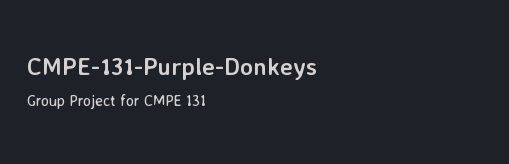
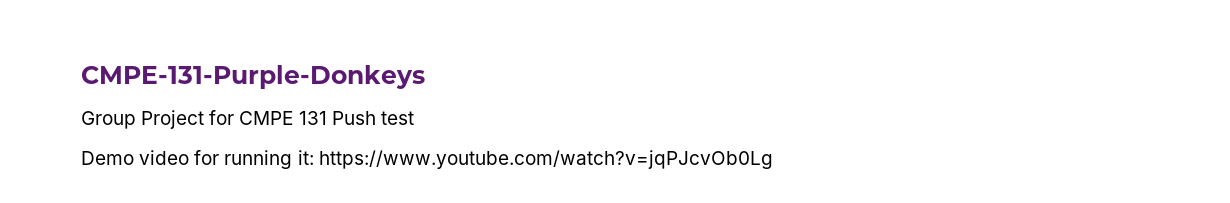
(206, 100) none -> [331,111,414,125] [81,150,773,169] Push test // Demo video for running it: https://www.youtube.com/watch?v=jqPJcvOb0Lg

